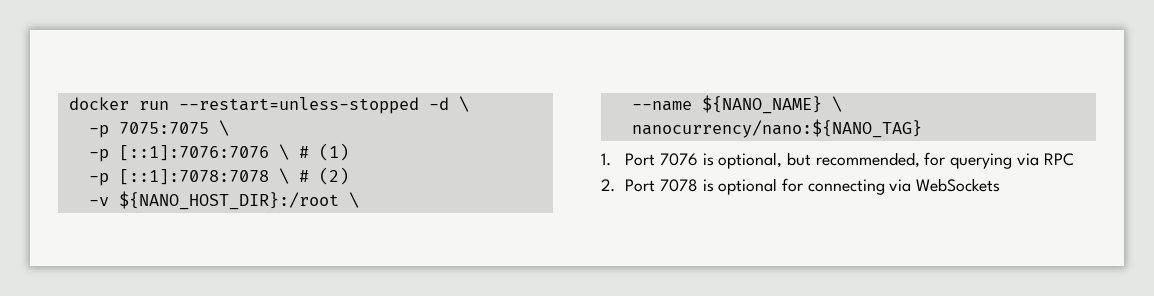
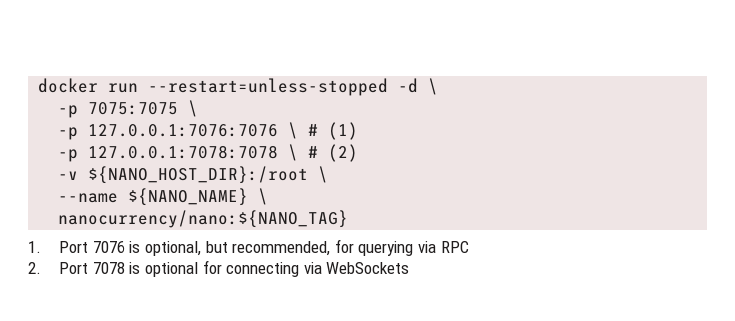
[118,145,269,161] [::1]:7076:7076 -> [88,124,279,137] 127.0.0.1:7076:7076
[118,169,269,185] [::1]:7078:7078 -> [88,145,279,159] 127.0.0.1:7078:7078

